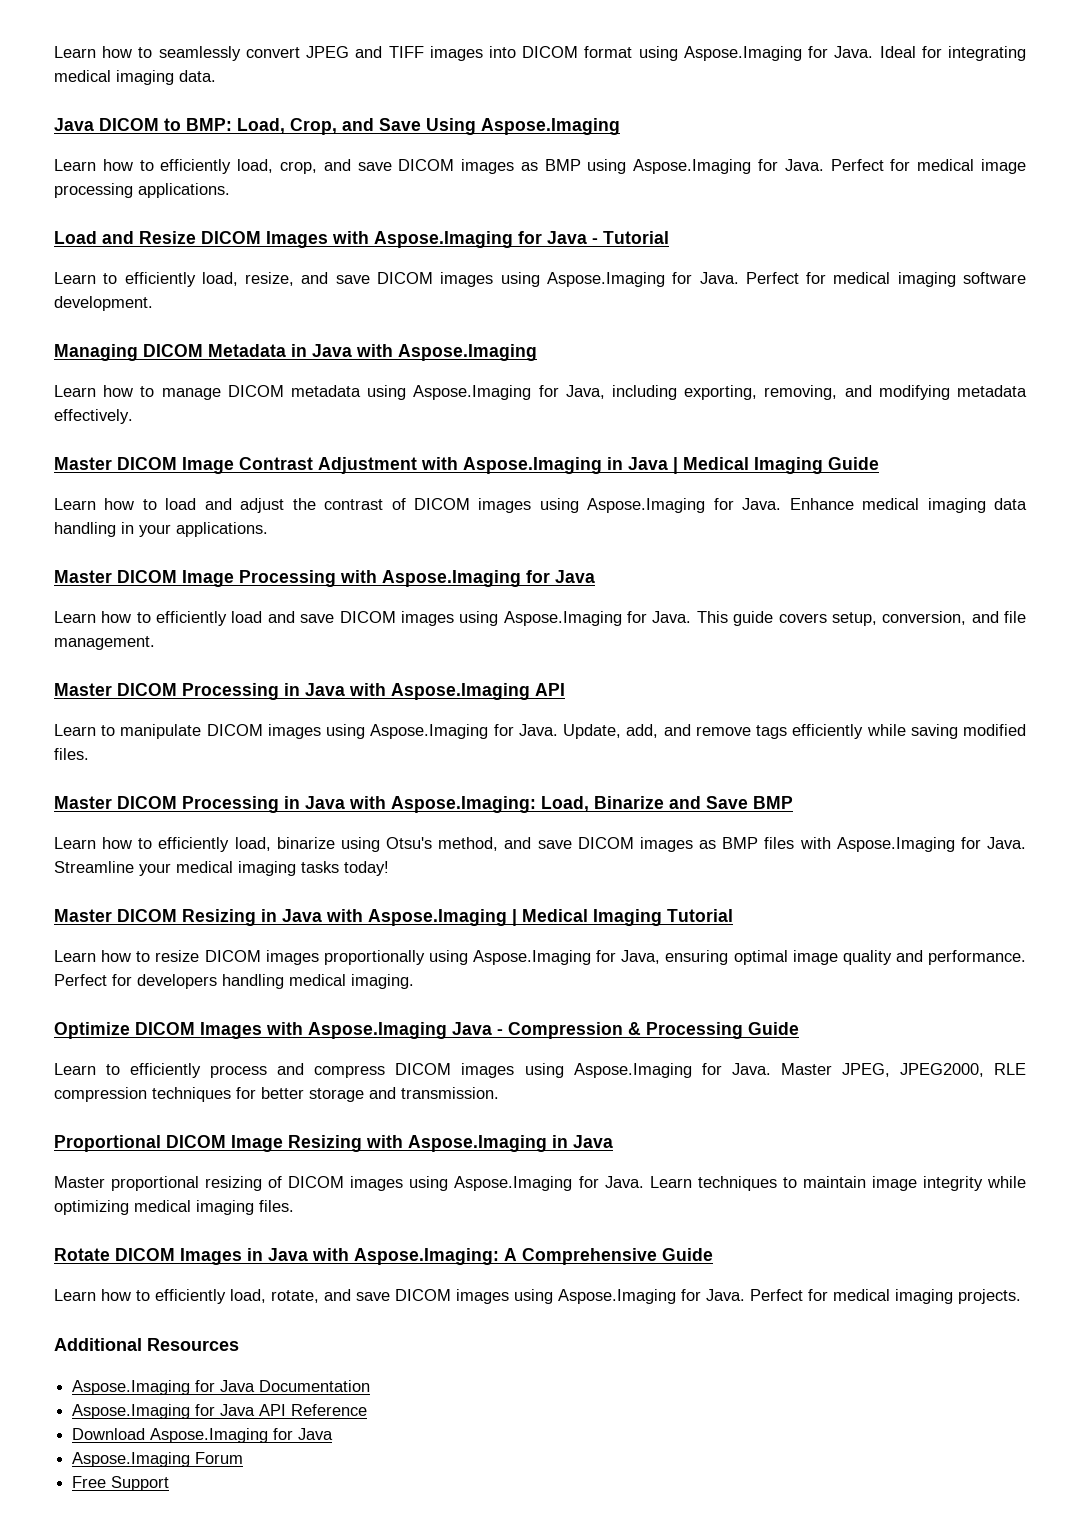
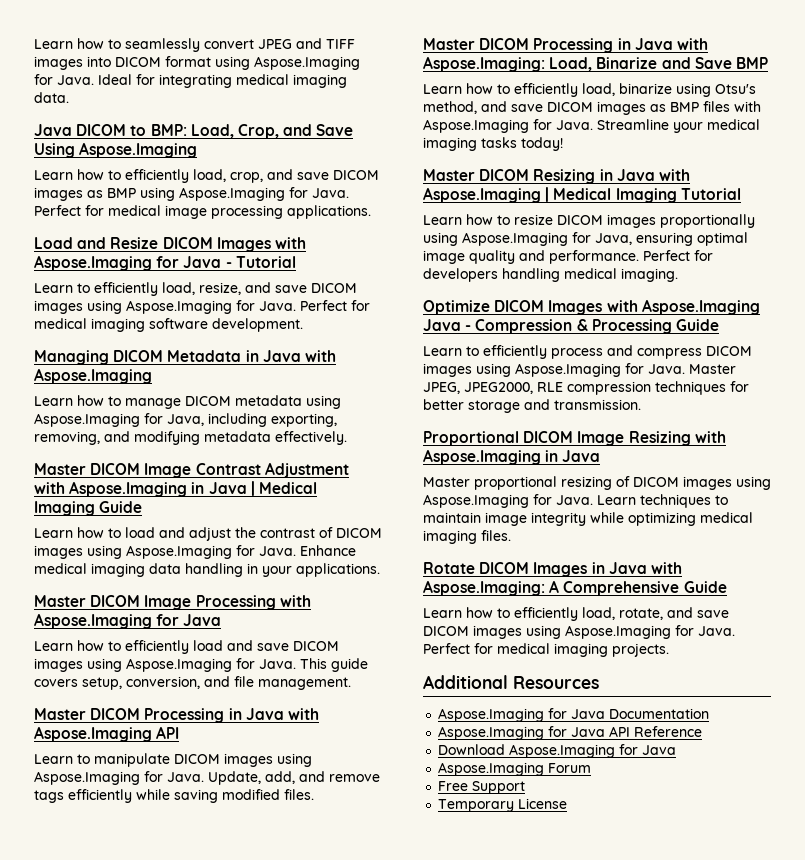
(170, 1483) none -> [438,798,568,812] // Temporary License

